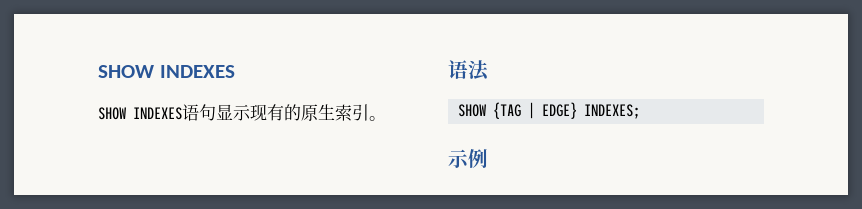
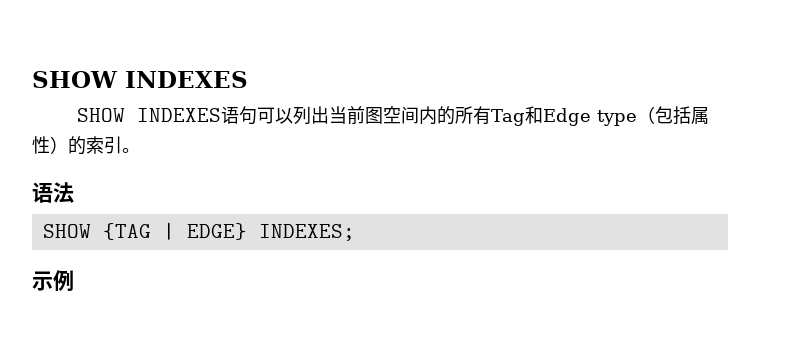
[216,104,335,121] 显示现有的原生 -> [256,106,710,126] [32,136,86,155] 可以列出当前图空间内的所有Tag和Edge type（包括属性）的

